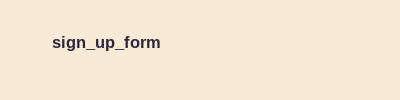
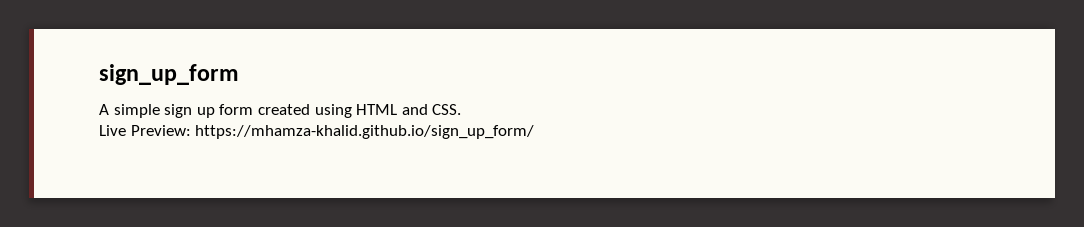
(161, 43) none -> [99,104,462,118] [99,125,535,139] // A simple sign up form created using HTML and CSS. // Live Preview: https://mhamza-khalid.github.io/sign_up_form/

